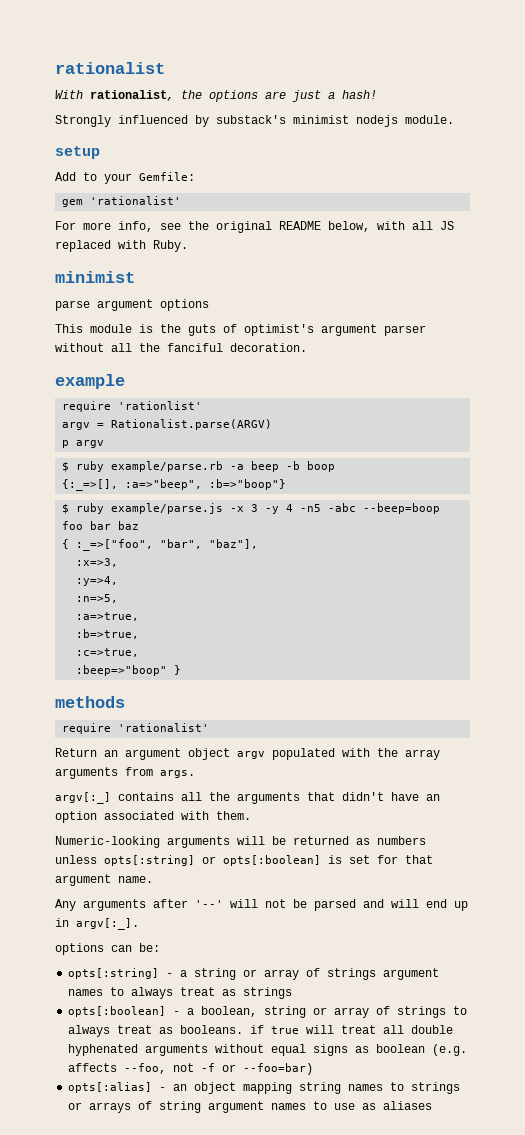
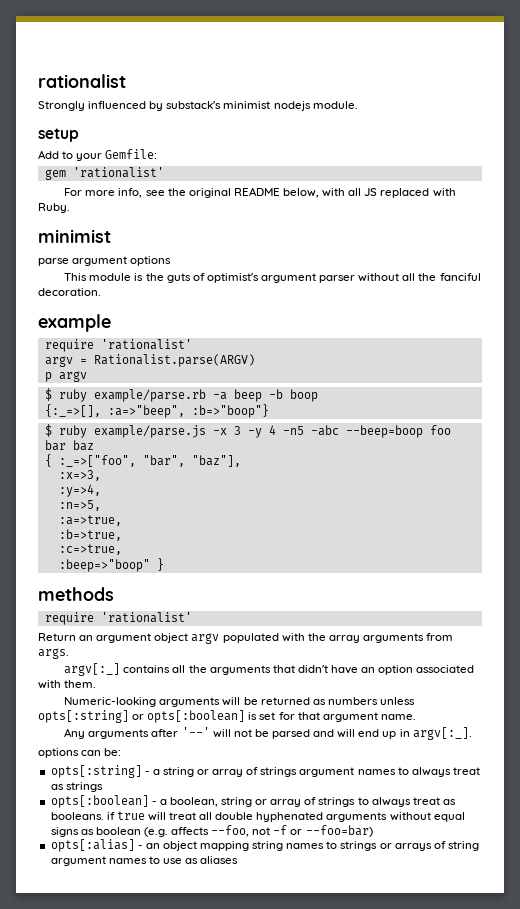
[55,90,377,102] // With rationalist, the options are just a hash! -> (126, 81) none
[118,401,203,410] 'rationlist' -> [100,339,192,350] 'rationalist'

